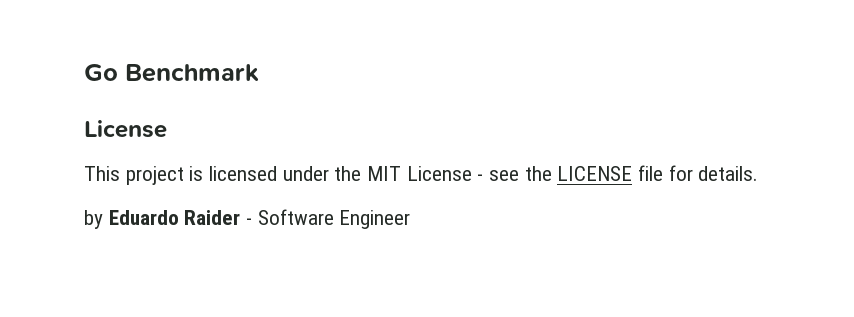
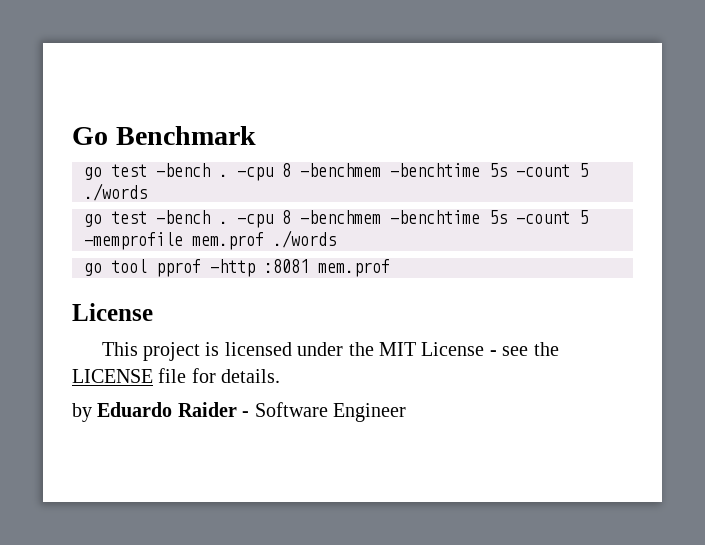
(259, 73) none -> [84,163,588,181] [84,183,147,201] [84,210,588,228] [84,230,336,250] [84,259,390,277] // go test -bench . -cpu 8 -benchmem -benchtime 5s -count 5 ./words // go test -bench . -cpu 8 -benchmem -benchtime 5s -count 5 -memprofile mem.prof ./words // go tool pprof -http :8081 mem.prof

